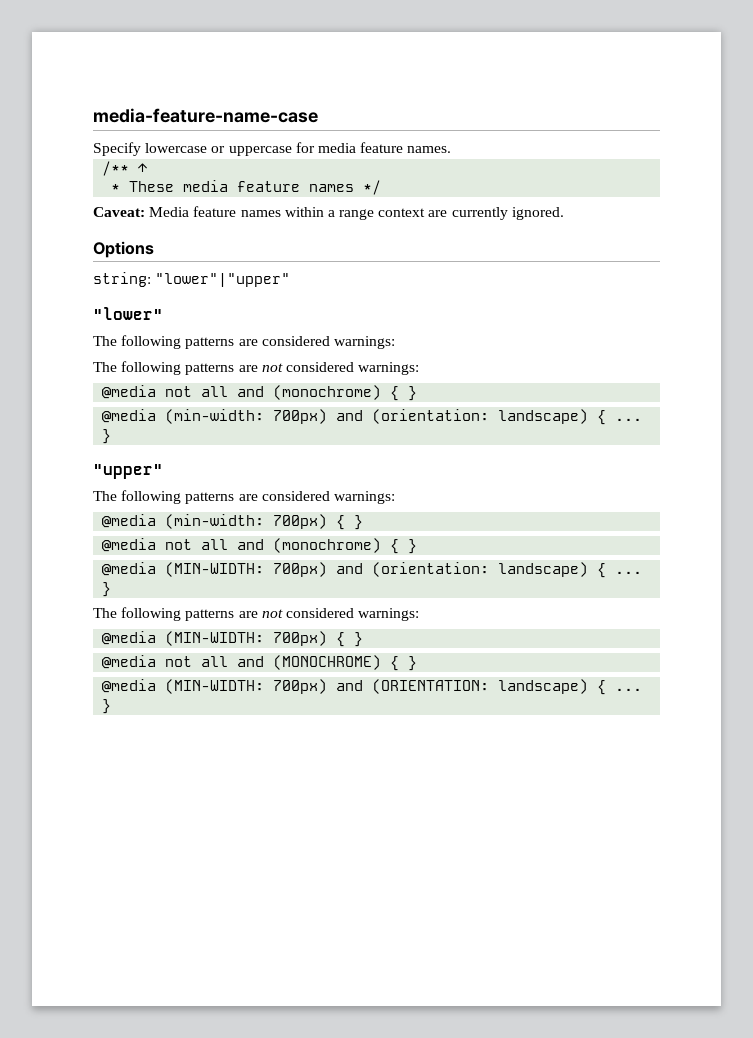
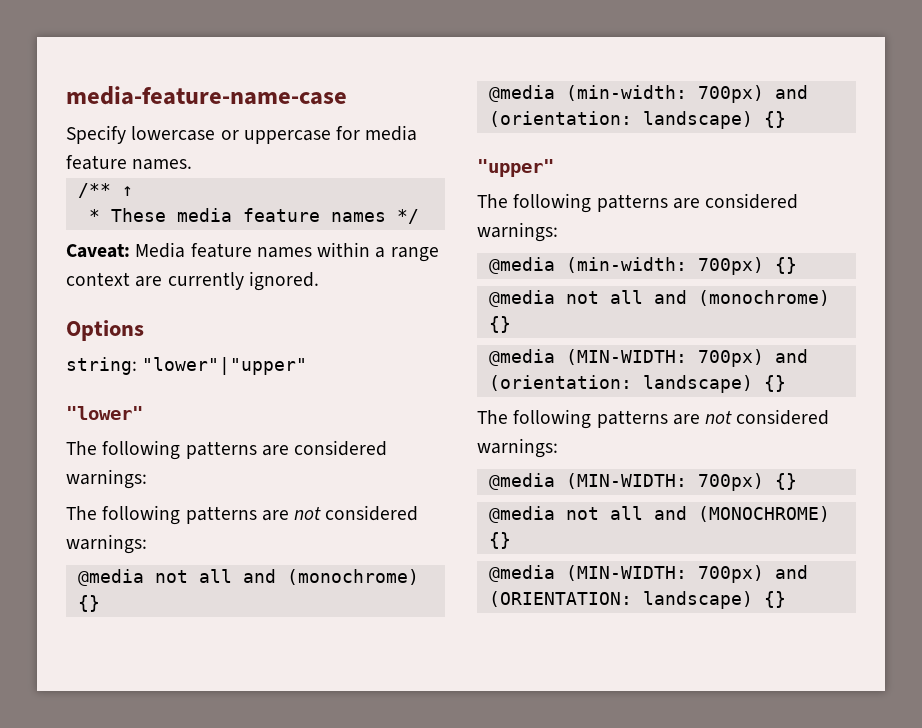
[390,386,418,401] { } -> [77,595,100,612] {}
[597,410,643,425] [102,429,112,444] { ... } -> [763,111,786,128] {}
[336,515,364,530] [102,538,418,554] { } // @media not all and (monochrome) { } -> [774,257,797,274] [488,290,830,307] [488,316,511,333] {} // @media not all and (monochrome) {}
[597,563,643,578] [102,582,112,597] { ... } -> [763,375,786,392] {}
[336,632,364,647] { } -> [774,473,797,490] {}
[390,656,418,671] { } -> [488,532,511,549] {}
[597,680,643,695] [102,699,112,714] { ... } -> [763,591,786,608] {}

